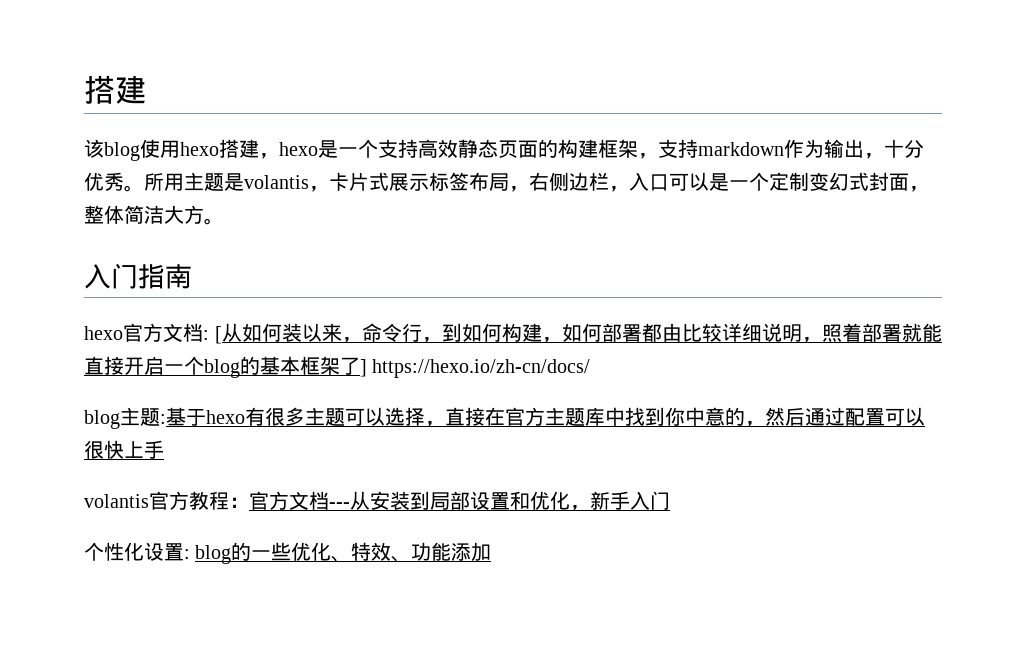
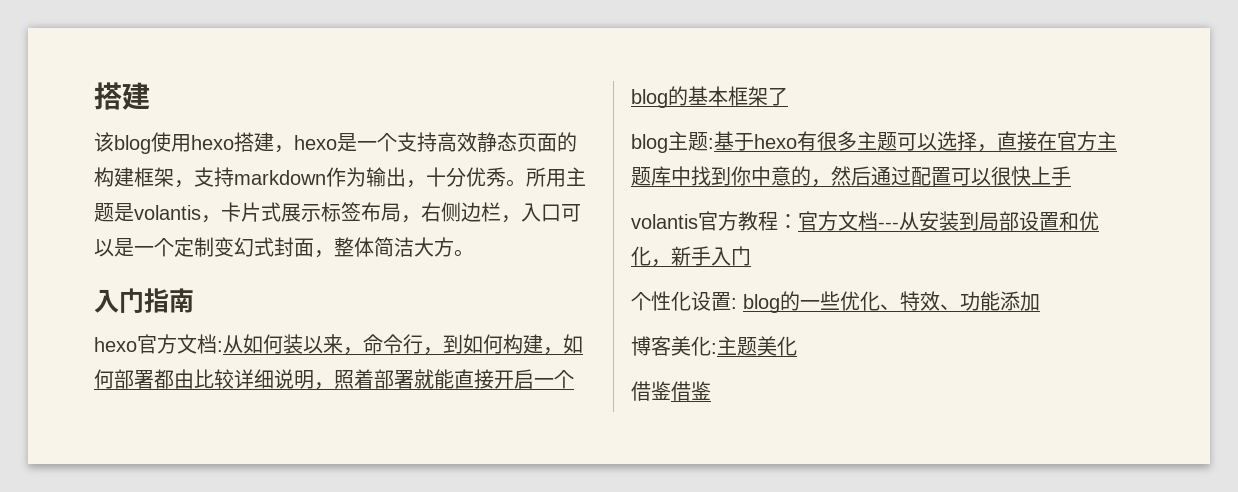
[215,326,223,344] [ -> (223, 346) none
[360,359,591,378] ] https://hexo.io/zh-cn/docs/ -> (788, 96) none
(492, 552) none -> [631,336,797,356] [631,381,711,401] // 博客美化:主题美化 // 借鉴借鉴

